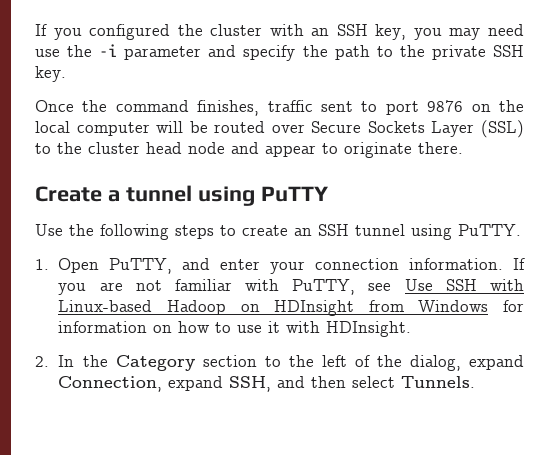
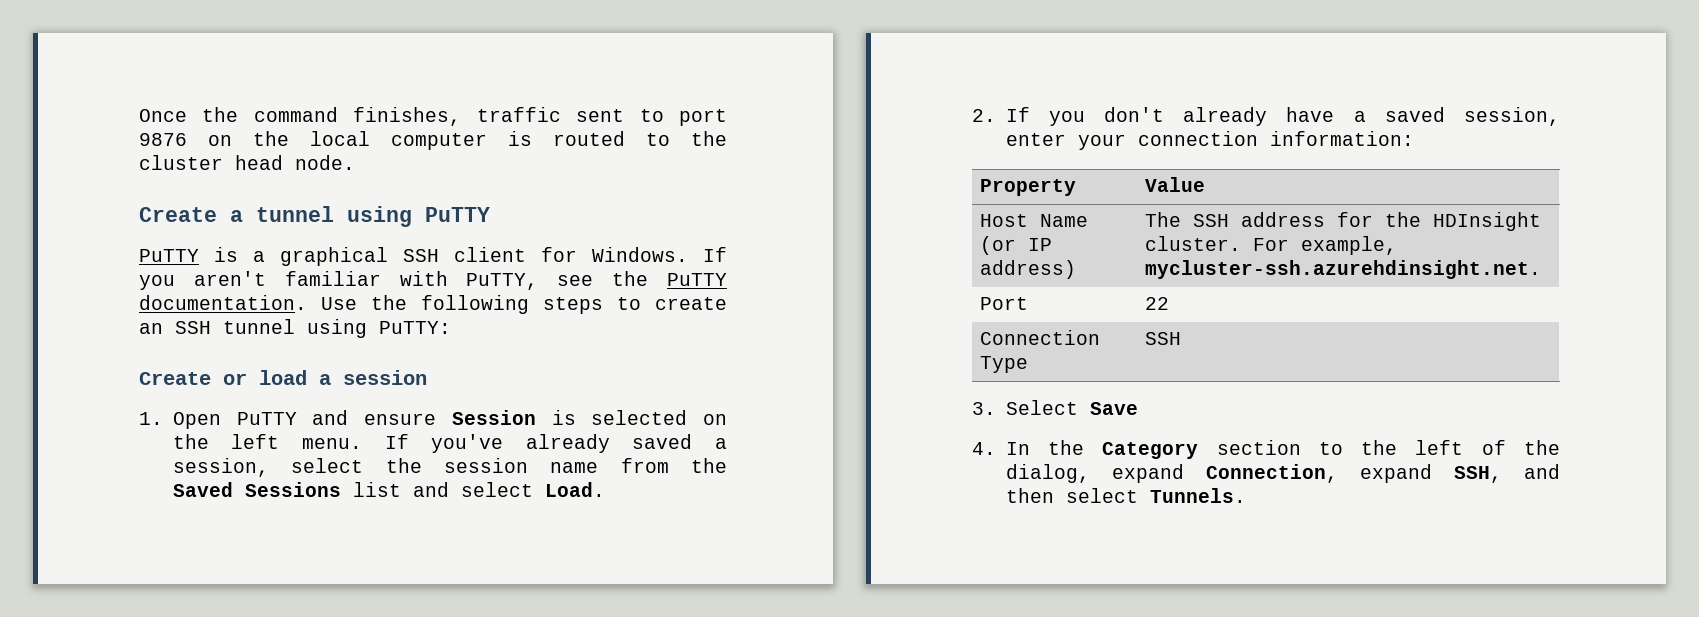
[35,24,524,40] [35,44,524,61] [35,66,66,82] If you configured the cluster with an SSH key, you may need use the -i parameter and specify the path to the private SSH key. // -> (139, 115) none
[156,120,524,138] [35,142,463,158] will be routed over Secure Sockets Layer (SSL) to the cluster head node and appear to originate there. -> [508,131,727,146] [139,155,355,170] is routed to the cluster head node.
(328, 194) none -> [139,247,727,266] [139,271,727,290] [139,295,307,310] PuTTY is a graphical SSH client for Windows. If you aren't familiar with PuTTY, see the PuTTY documentation.
[458,224,521,236] [35,258,525,274] [58,279,524,295] [58,300,524,316] [58,321,412,337] [35,356,49,367] PuTTY. // 1. Open PuTTY, and enter your connection information. If you are not familiar with PuTTY, see Use SSH with Linux-based Hadoop on HDInsight from Windows for information on how to use it with HDInsight. // 2. -> [379,321,451,334] [139,370,427,385] [139,410,727,429] [172,434,727,453] [172,458,727,477] [172,482,605,497] [972,107,1560,126] [1005,131,1414,150] [980,179,1077,196] [1145,177,1206,192] [980,214,1089,227] [980,236,1053,255] [980,260,1077,279] [1145,212,1542,231] [1145,236,1398,255] [1145,260,1542,279] [980,297,1029,310] [1145,297,1170,310] [980,330,1101,345] [980,356,1029,373] [1145,332,1182,345] [972,400,1138,415] [972,442,996,455] PuTTY: // Create or load a session // 1. Open PuTTY and ensure Session is selected on the left menu. If you've already saved a session, select the session name from the Saved Sessions list and select Load. // 2. If you don't already have a saved session, enter your connection information: // Property | Value // Host Name (or IP address) | The SSH address for the HDInsight cluster. For example, mycluster-ssh.azurehdinsight.net. // Port | 22 // Connection Type | SSH // 3. Select Save // 4.

